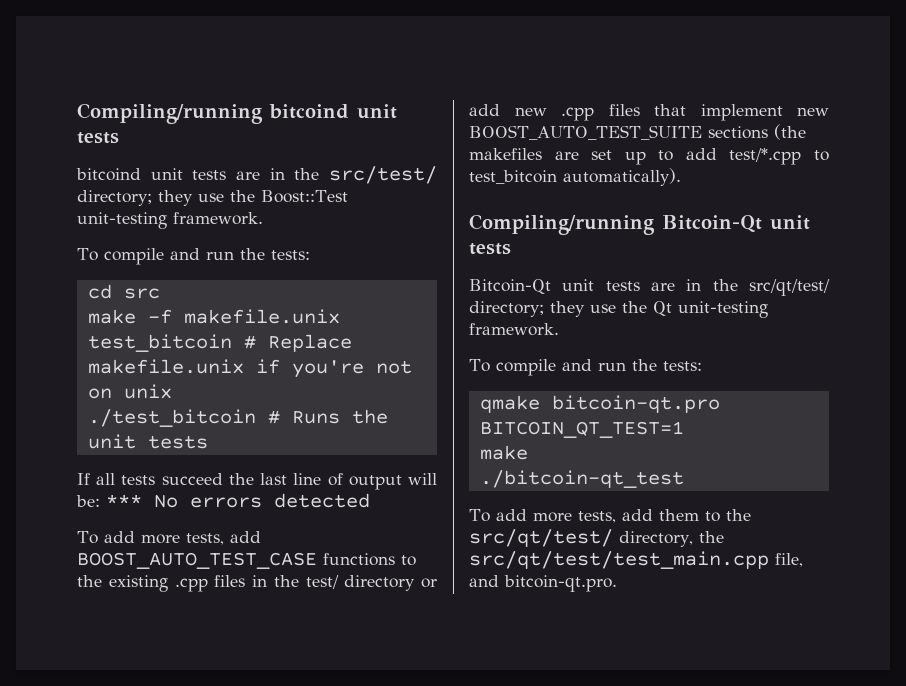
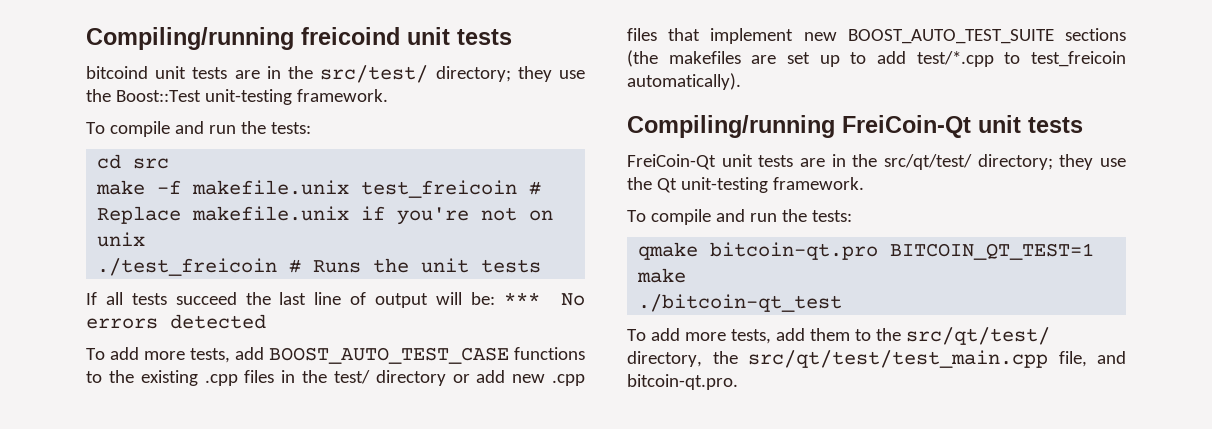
[77,103,349,124] Compiling/running bitcoind -> [86,27,400,50] Compiling/running freicoind
[87,334,232,352] test_bitcoin -> [361,180,518,198] test_freicoin
[87,409,256,427] ./test_bitcoin -> [97,258,278,276] ./test_freicoin
[469,170,557,184] test_bitcoin -> [1031,51,1126,67] test_freicoin
[662,215,810,233] [469,243,511,255] [469,279,551,294] Bitcoin-Qt unit tests // Bitcoin-Qt -> [842,115,1083,138] [627,154,716,170] FreiCoin-Qt unit tests // FreiCoin-Qt

